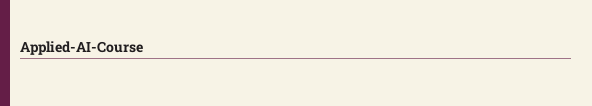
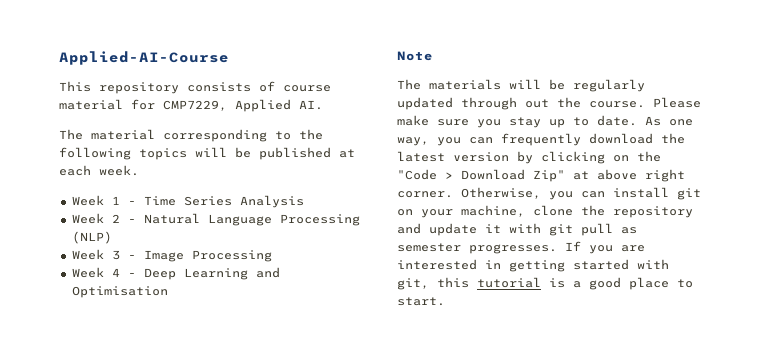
(143, 48) none -> [59,81,331,94] [59,99,323,112] [59,129,323,142] [59,147,355,160] [59,165,139,176] [71,195,304,208] [71,213,360,226] [71,231,112,244] [71,249,272,262] [71,267,280,280] [71,286,168,298] [397,51,433,61] [397,79,645,92] [397,97,701,110] [397,115,693,128] [397,133,685,146] [397,151,661,164] [397,169,685,182] [397,187,701,200] [397,205,693,218] [397,223,637,236] [397,241,645,254] [397,259,669,272] [397,277,693,290] [397,297,445,306] // This repository consists of course material for CMP7229, Applied AI. // The material corresponding to the following topics will be published at each week. // Week 1 - Time Series Analysis // Week 2 - Natural Language Processing (NLP) // Week 3 - Image Processing // Week 4 - Deep Learning and Optimisation // Note // The materials will be regularly updated through out the course. Please make sure you stay up to date. As one way, you can frequently download the latest version by clicking on the "Code > Download Zip" at above right corner. Otherwise, you can install git on your machine, clone the repository and update it with git pull as semester progresses. If you are interested in getting started with git, this tutorial is a good place to start.

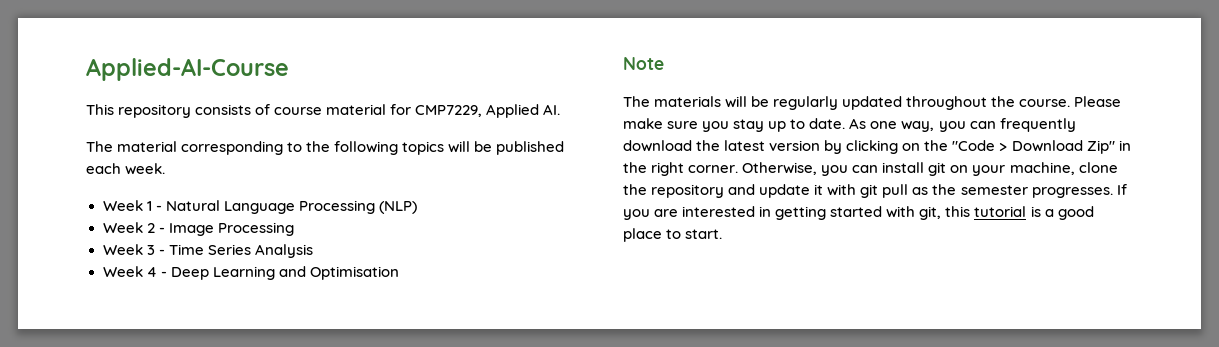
[339,149,355,158] at -> (565, 148) none
[143,195,304,208] [71,213,136,224] Time Series Analysis // Week 2 - -> (162, 208) none
[111,250,120,260] 3 -> [146,223,155,233] 2
(272, 256) none -> [102,244,313,258] // Week 3 - Time Series Analysis
[461,97,549,110] through out -> [906,96,988,110] throughout
[573,169,637,180] at above -> [1118,140,1131,151] [623,162,647,173] in the
(637, 230) none -> [932,184,957,195] the

